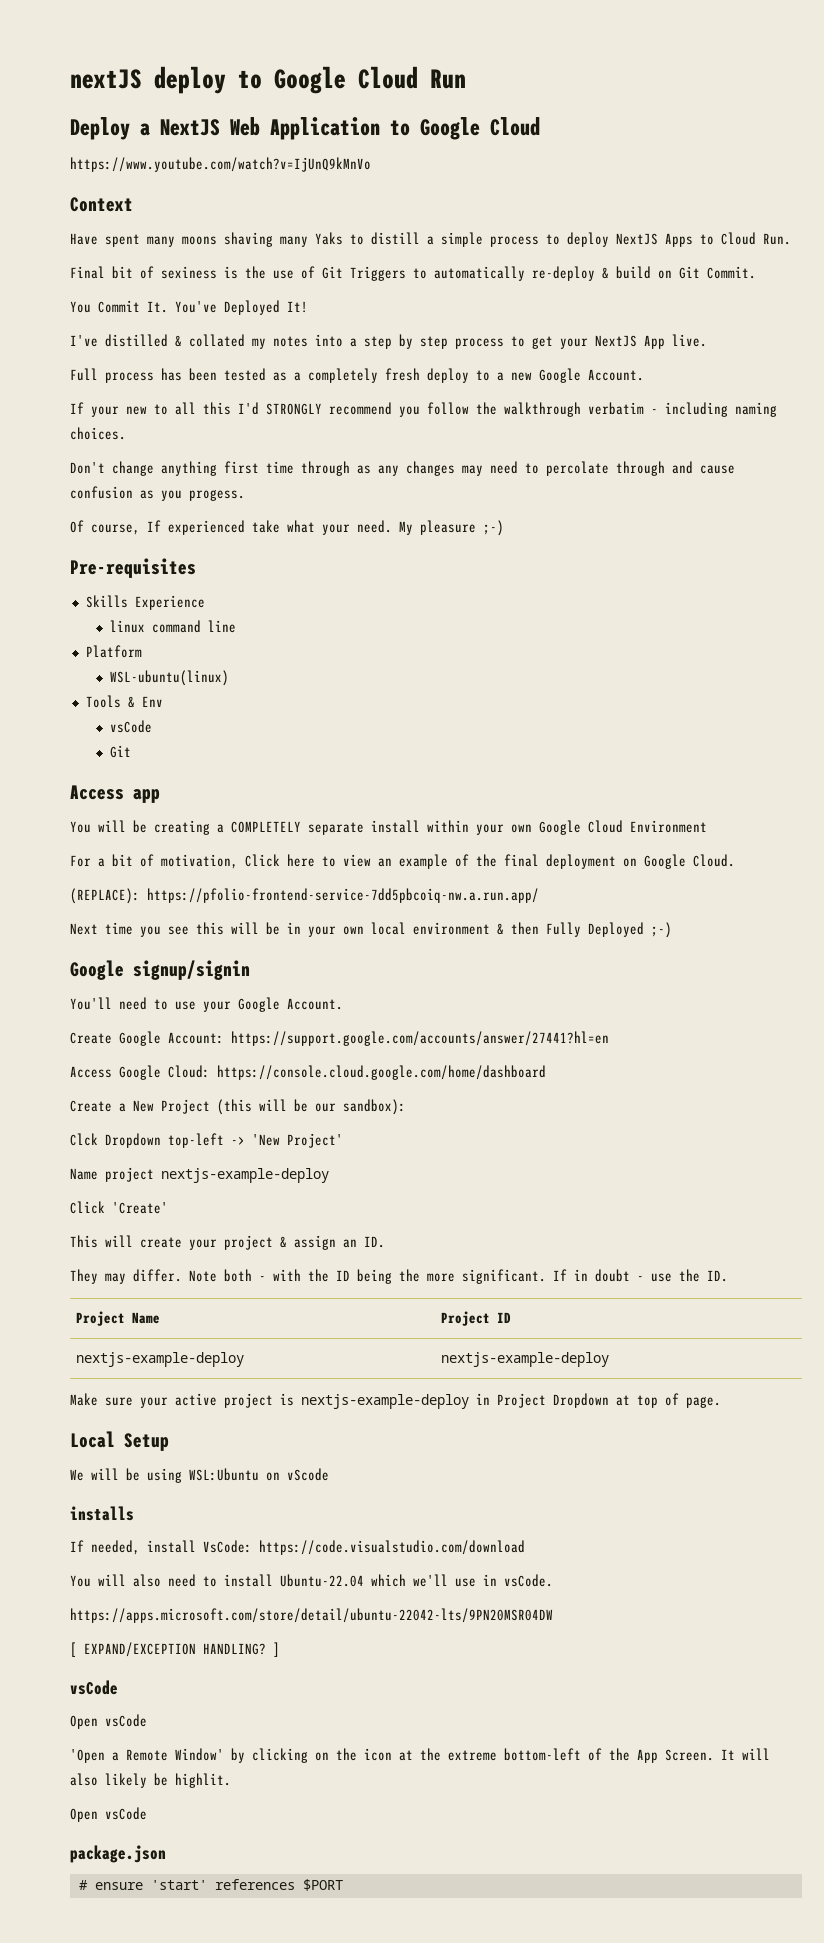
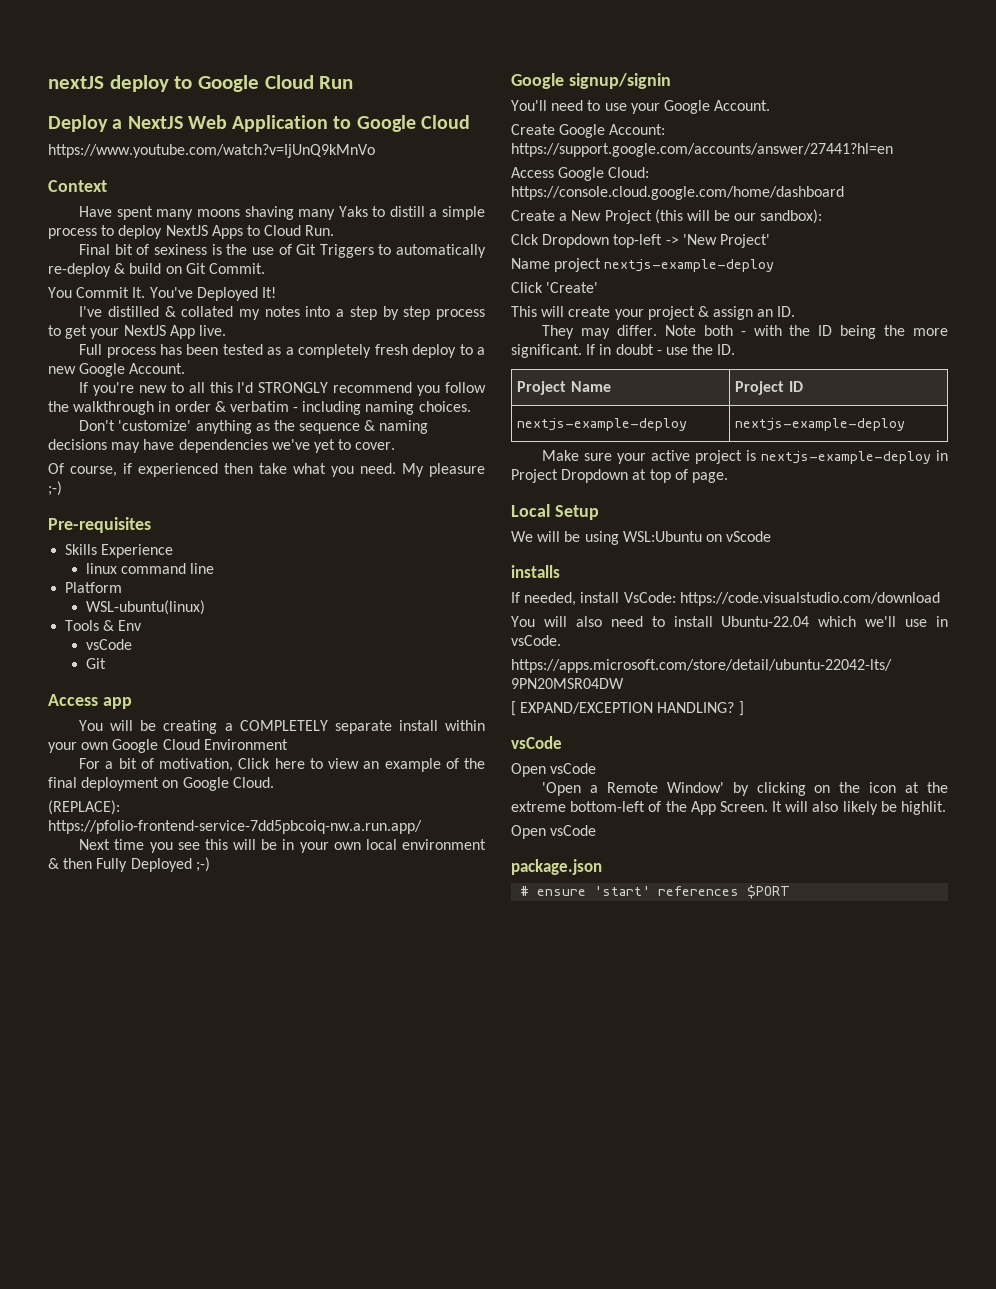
[91,406,119,417] your -> [93,382,135,396] you're
(581, 409) none -> [158,401,226,412] in order &
[112,461,735,476] [70,486,245,501] change anything first time through as any changes may need to percolate through and cause confusion as you progess. -> [118,420,429,434] [48,439,396,453] 'customize' anything as the sequence & naming decisions may have dependencies we've yet to cover.
[147,520,245,535] If experienced -> [123,463,253,477] if experienced then
[322,524,350,535] your -> [331,466,354,477] you

